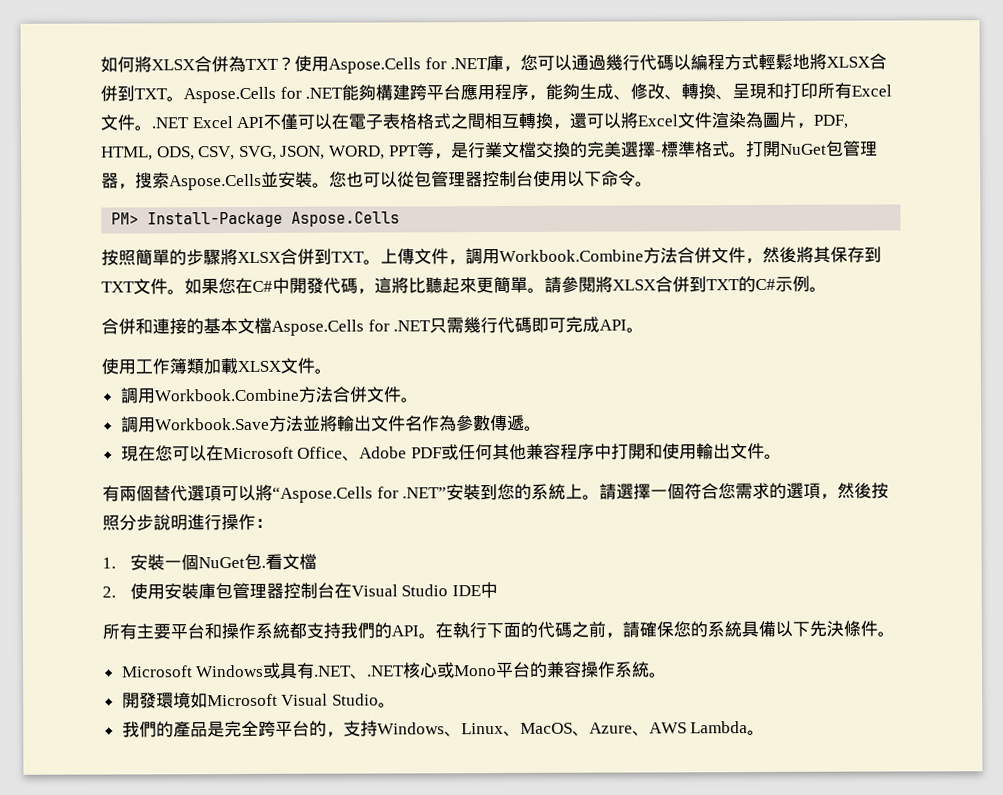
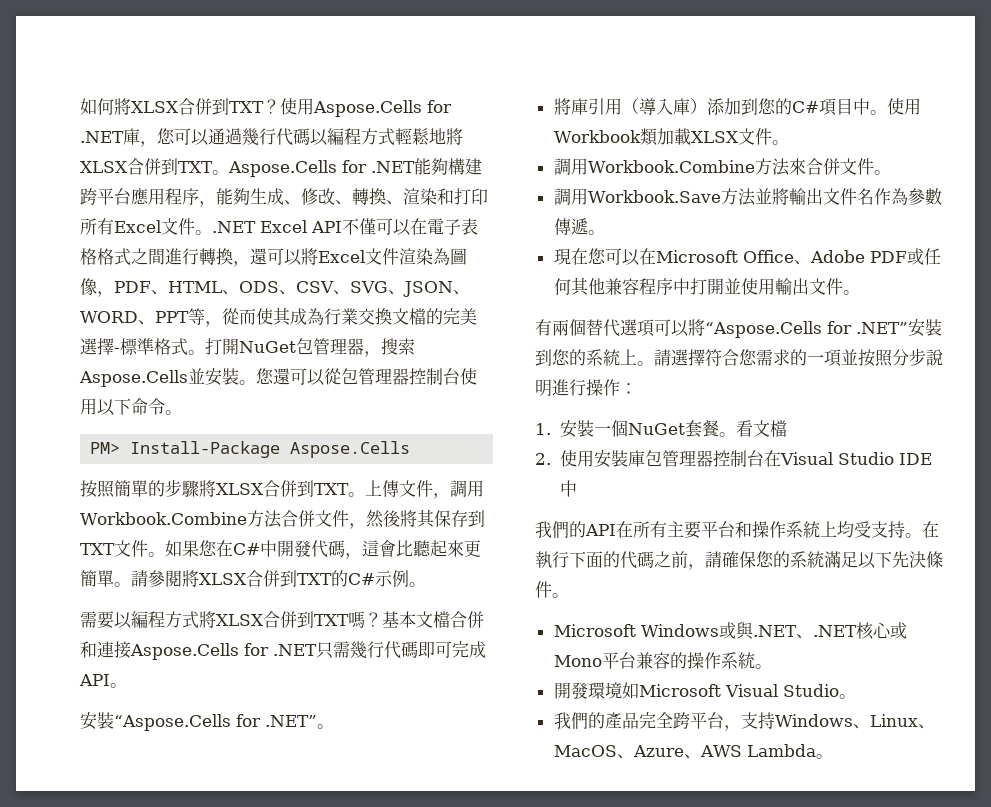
[228,55,246,73] 為 -> [212,98,229,115] 到
[732,82,768,100] 呈現 -> [403,188,437,205] 渲染
[484,112,520,130] 相互 -> [165,248,199,265] 進行
[779,111,849,129] [101,141,571,161] 片，PDF, HTML, ODS, CSV, SVG, JSON, WORD, PPT等，是行業文檔交換 -> [80,278,470,297] [80,307,426,327] 像，PDF、HTML、ODS、CSV、SVG、JSON、WORD、PPT等，從而使其成為行業交換文檔
[346,171,364,188] 也 -> [273,368,290,385] 還
[391,277,409,294] 將 -> [379,540,396,557] 會
[101,317,272,335] 合併和連接的基本文檔 -> [80,611,484,629] [80,641,131,659] 需要以編程方式將XLSX合併到TXT嗎？基本文檔合併和連接
[101,358,187,375] 使用工作簿 -> [80,712,334,731] [553,98,921,116] [553,130,641,143] 安裝“Aspose.Cells for .NET”。 // 將庫引用（導入庫）添加到您的C#項目中。使用Workbook
(334, 394) none -> [788,158,806,175] 來
[644,443,663,460] 和 -> [723,278,741,294] 並
[650,483,686,500] 一個 -> (705, 357) none
[786,482,873,500] 選項，然後 -> [807,349,858,367] 一項並
[243,553,266,570] 包. -> [684,420,736,438] 套餐。
(498, 590) none -> [535,521,633,538] 我們的API在
[289,622,419,639] 都支持我們的API -> [820,521,905,538] 上均受支持
[741,620,776,638] 具備 -> [824,551,858,568] 滿足
[280,662,316,679] 具有 -> [735,622,754,640] 與
[530,661,583,678] 的兼容 -> [635,652,687,669] 兼容的
[206,721,225,738] 是 -> (639, 720) none
[308,720,327,737] 的 -> (724, 720) none

